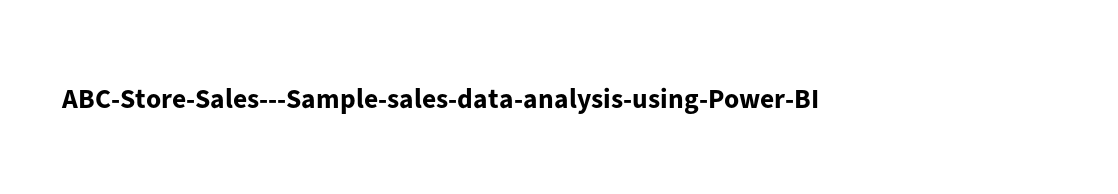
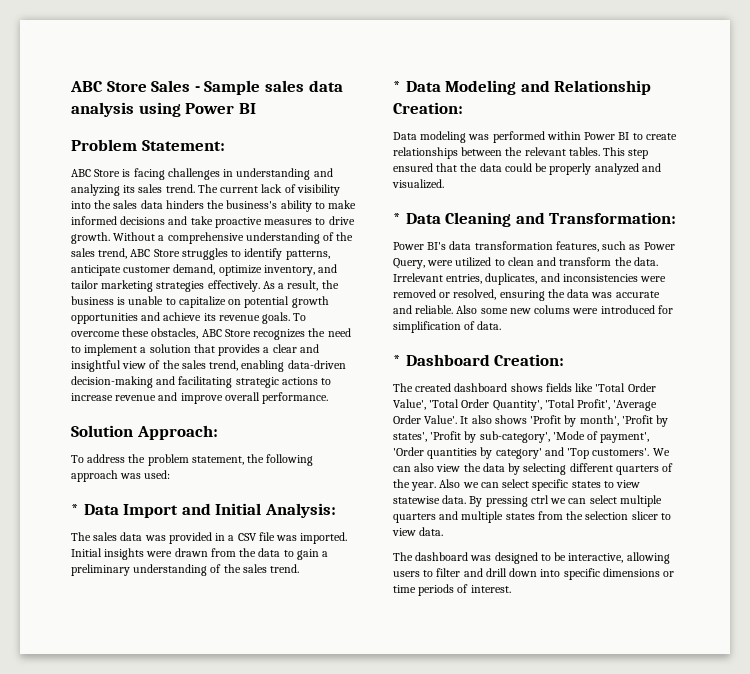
[61,87,819,114] ABC-Store-Sales---Sample-sales-data-analysis-using-Power-BI -> [70,80,343,95] [71,102,256,117] [71,139,225,151] [71,168,333,180] [71,184,340,196] [71,200,357,212] [71,216,355,228] [71,232,354,244] [71,248,330,260] [71,264,338,276] [71,280,339,292] [71,296,329,308] [71,312,307,324] [71,328,351,340] [71,344,319,356] [71,360,346,372] [71,376,332,388] [71,392,329,404] [71,425,218,440] [71,454,314,466] [71,470,171,482] [71,503,336,518] [71,532,348,544] [71,548,329,560] [71,564,300,576] [393,80,652,95] [393,102,463,114] [393,131,677,143] [393,147,649,159] [393,163,661,175] [392,179,444,189] [393,212,677,227] [393,241,675,252] [393,257,658,269] [393,273,667,285] [393,289,660,301] [393,305,673,314] [393,321,502,333] [393,354,565,366] [393,383,656,392] [393,399,658,411] [393,415,669,427] [393,431,650,443] [393,447,670,459] [393,463,674,475] [393,479,641,491] [393,495,662,507] [393,511,671,523] [392,527,444,536] [393,552,670,564] [393,568,675,580] [393,584,511,596] ABC Store Sales - Sample sales data analysis using Power BI // Problem Statement: // ABC Store is facing challenges in understanding and analyzing its sales trend. The current lack of visibility into the sales data hinders the business's ability to make informed decisions and take proactive measures to drive growth. Without a comprehensive understanding of the sales trend, ABC Store struggles to identify patterns, anticipate customer demand, optimize inventory, and tailor marketing strategies effectively. As a result, the business is unable to capitalize on potential growth opportunities and achieve its revenue goals. To overcome these obstacles, ABC Store recognizes the need to implement a solution that provides a clear and insightful view of the sales trend, enabling data-driven decision-making and facilitating strategic actions to increase revenue and improve overall performance. // Solution Approach: // To address the problem statement, the following approach was used: // * Data Import and Initial Analysis: // The sales data was provided in a CSV file was imported. Initial insights were drawn from the data to gain a preliminary understanding of the sales trend. // * Data Modeling and Relationship Creation: // Data modeling was performed within Power BI to create relationships between the relevant tables. This step ensured that the data could be properly analyzed and visualized. // * Data Cleaning and Transformation: // Power BI's data transformation features, such as Power Query, were utilized to clean and transform the data. Irrelevant entries, duplicates, and inconsistencies were removed or resolved, ensuring the data was accurate and reliable. Also some new colums were introduced for simplification of data. // * Dashboard Creation: // The created dashboard shows fields like 'Total Order Value', 'Total Order Quantity', 'Total Profit', 'Average Order Value'. It also shows 'Profit by month', 'Profit by states', 'Profit by sub-category', 'Mode of payment', 'Order quantities by category' and 'Top customers'. We can also view the data by selecting different quarters of the year. Also we can select specific states to view statewise data. By pressing ctrl we can select multiple quarters and multiple states from the selection slicer to view data. // The dashboard was designed to be interactive, allowing users to filter and drill down into specific dimensions or time periods of interest.

